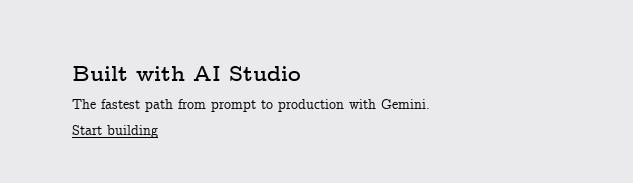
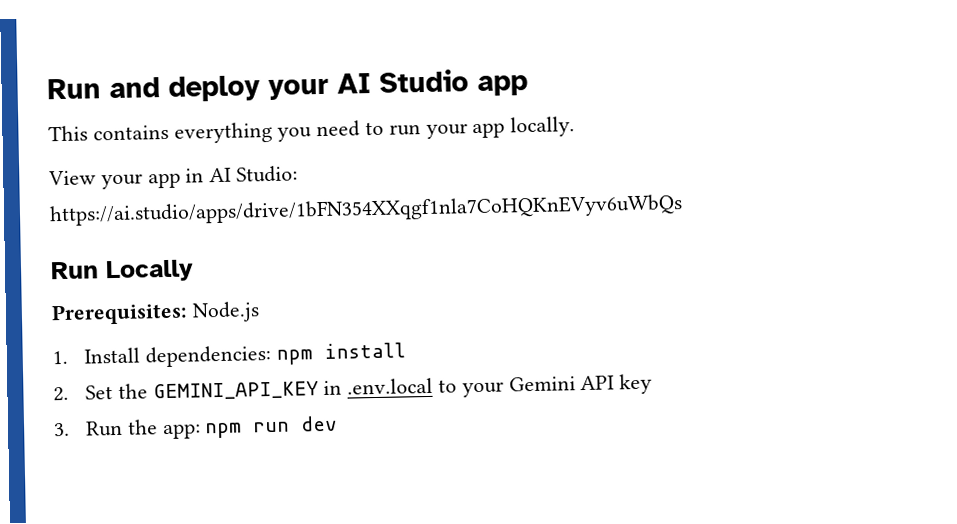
[72,66,301,81] [72,99,430,112] [72,125,158,138] Built with AI Studio // The fastest path from prompt to production with Gemini. // Start building -> [47,69,528,102] [48,116,576,144] [48,165,299,190] [49,194,683,227] [50,259,194,283] [51,301,260,326] [52,342,406,368] [53,373,653,402] [54,415,339,440] Run and deploy your AI Studio app // This contains everything you need to run your app locally. // View your app in AI Studio: https://ai.studio/apps/drive/1bFN354XXqgf1nla7CoHQKnEVyv6uWbQs // Run Locally // Prerequisites: Node.js // 1. Install dependencies: npm install // 2. Set the GEMINI_API_KEY in .env.local to your Gemini API key // 3. Run the app: npm run dev

